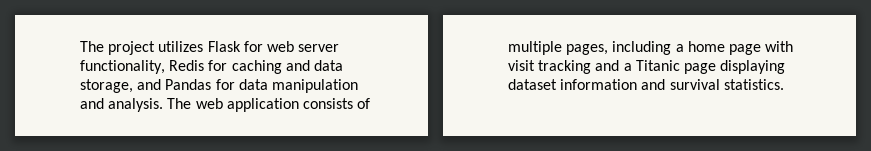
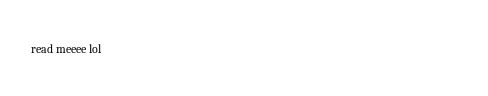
[80,41,340,55] [80,60,343,74] [80,79,358,93] [80,98,371,112] [508,41,794,55] [508,60,786,74] [508,79,784,90] The project utilizes Flask for web server functionality, Redis for caching and data storage, and Pandas for data manipulation and analysis. The web application consists of multiple pages, including a home page with visit tracking and a Titanic page displaying dataset information and survival statistics. -> [31,44,103,53] read meeee lol

